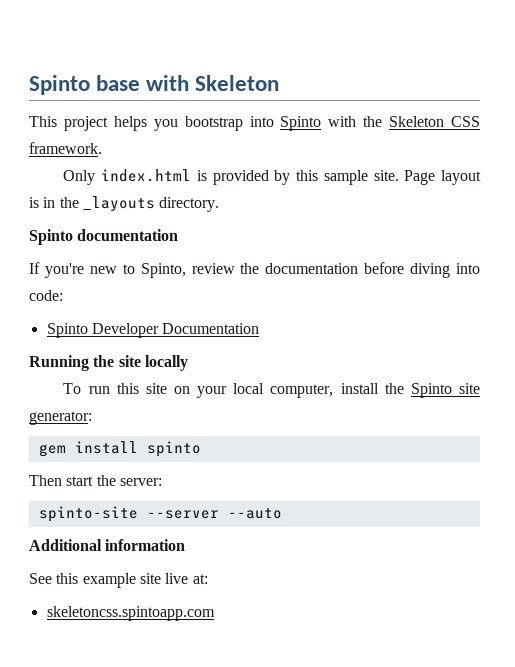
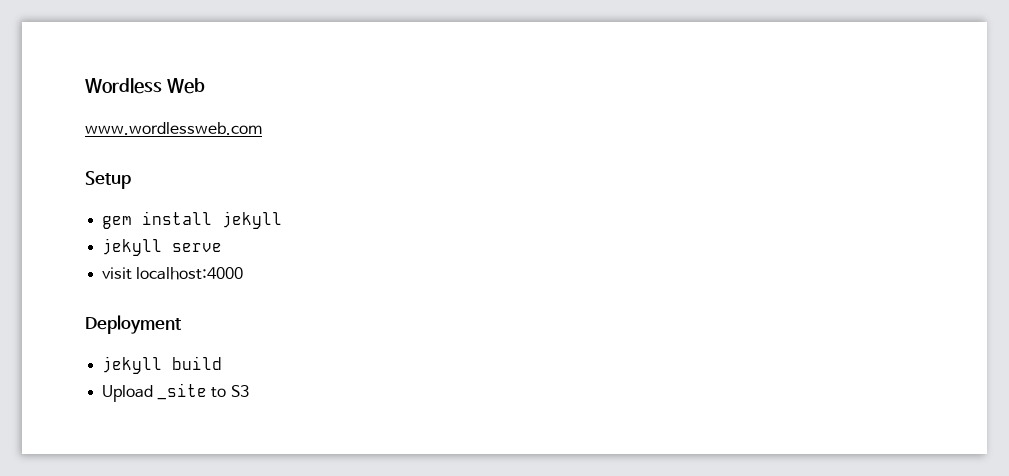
[29,75,280,95] [29,116,480,131] [29,142,102,154] [63,169,481,185] [29,196,220,212] [29,229,179,245] [29,262,480,278] [29,290,63,301] [46,323,260,338] [29,355,188,371] [63,383,481,398] [29,411,92,425] [38,441,201,457] [29,475,162,486] [38,506,282,522] [29,539,186,551] [29,573,208,588] [46,606,215,621] Spinto base with Skeleton // This project helps you bootstrap into Spinto with the Skeleton CSS framework. // Only index.html is provided by this sample site. Page layout is in the _layouts directory. // Spinto documentation // If you're new to Spinto, review the documentation before diving into code: // Spinto Developer Documentation // Running the site locally // To run this site on your local computer, install the Spinto site generator: // gem install spinto // Then start the server: // spinto-site --server --auto // Additional information // See this example site live at: // skeletoncss.spintoapp.com -> [85,78,205,94] [85,122,262,135] [85,171,131,189] [102,211,283,229] [102,238,223,256] [102,267,244,280] [85,315,182,334] [102,356,223,374] [102,383,249,402] Wordless Web // www.wordlessweb.com // Setup // gem install jekyll // jekyll serve // visit localhost:4000 // Deployment // jekyll build // Upload _site to S3

